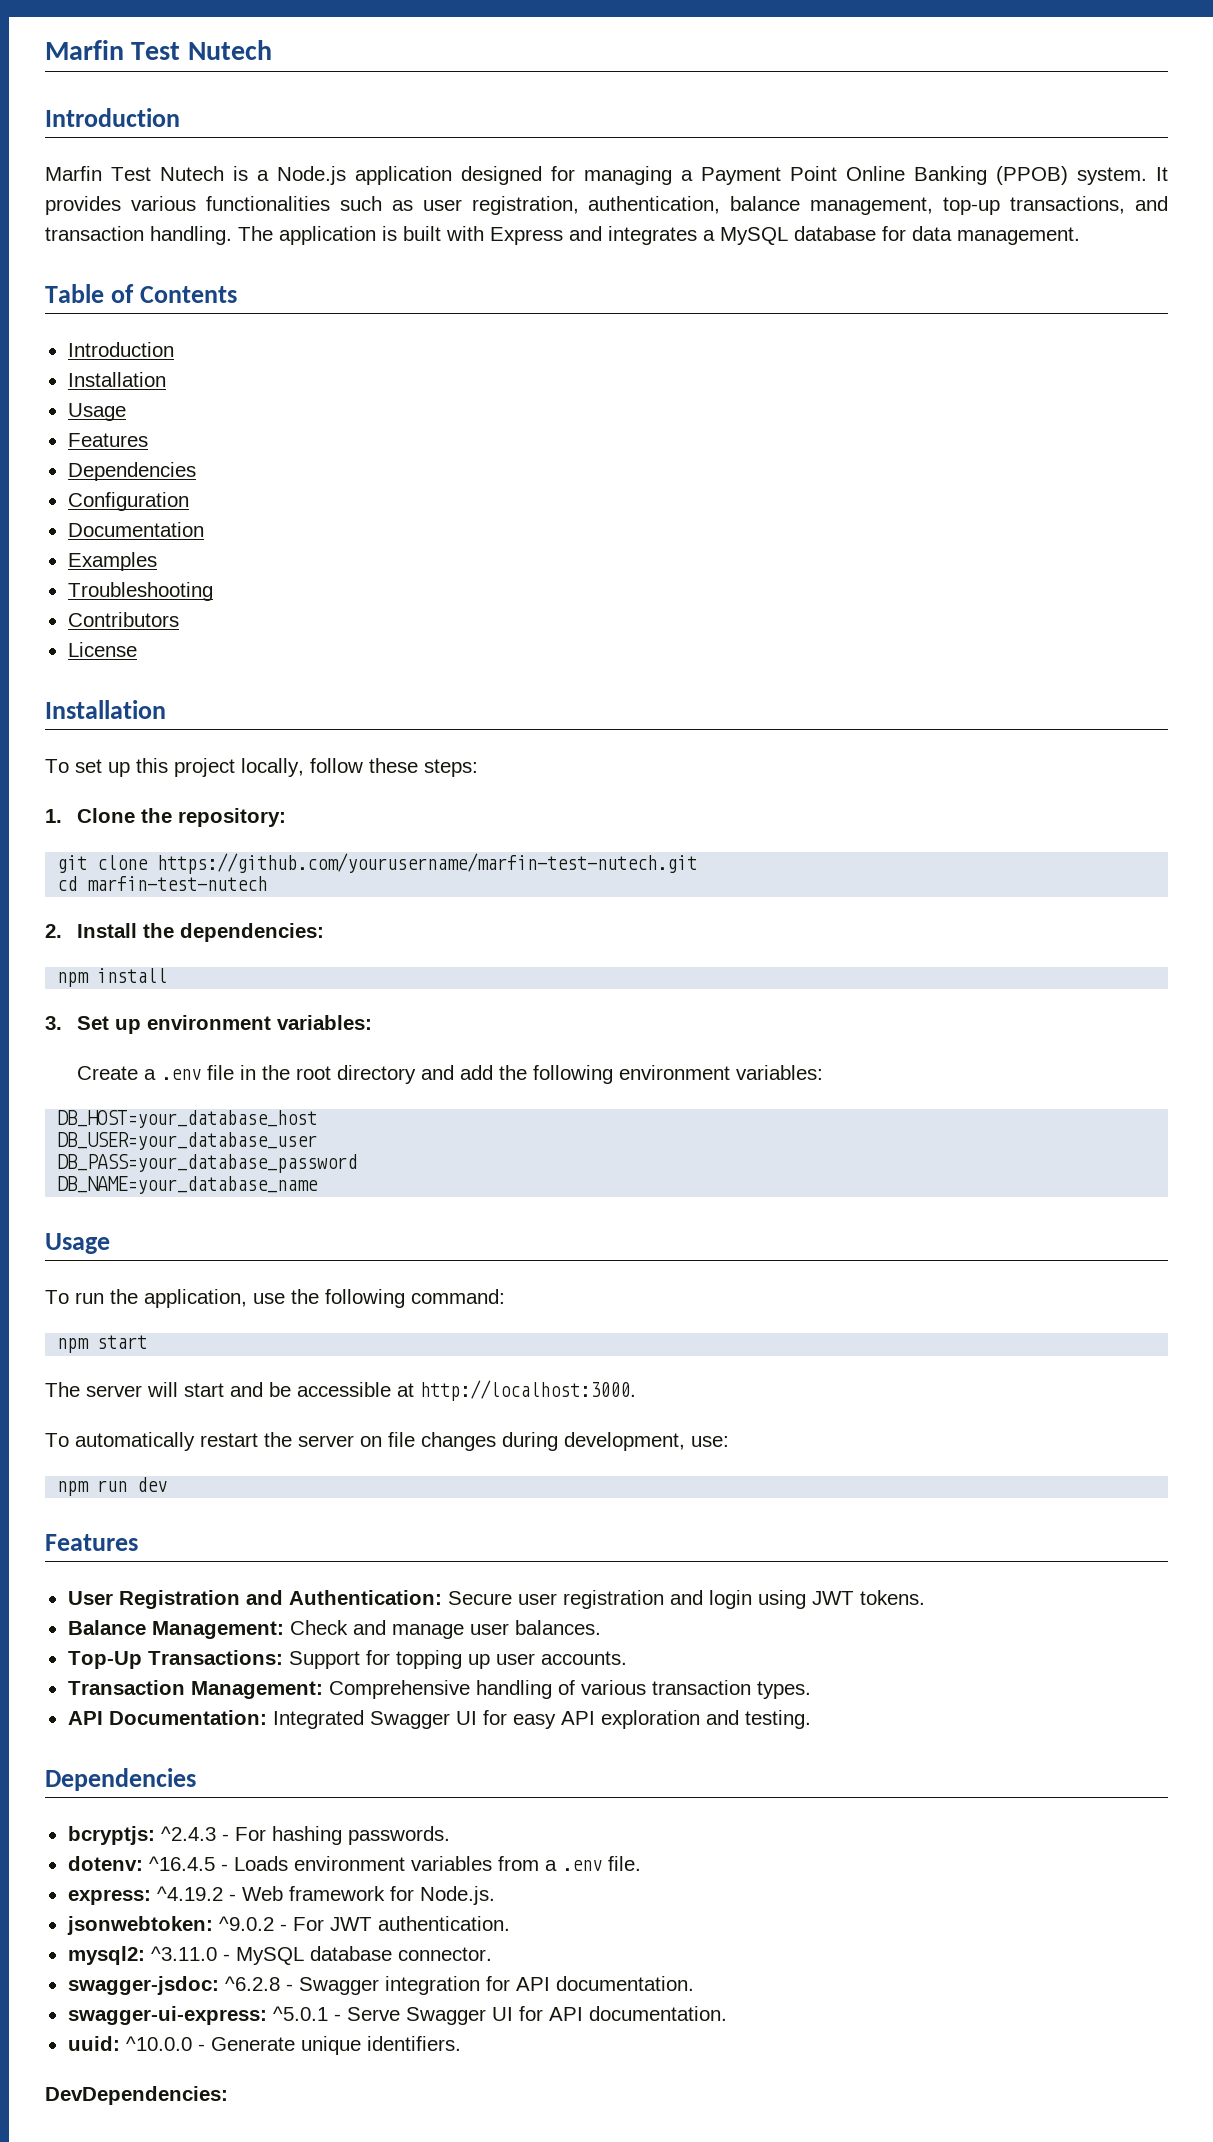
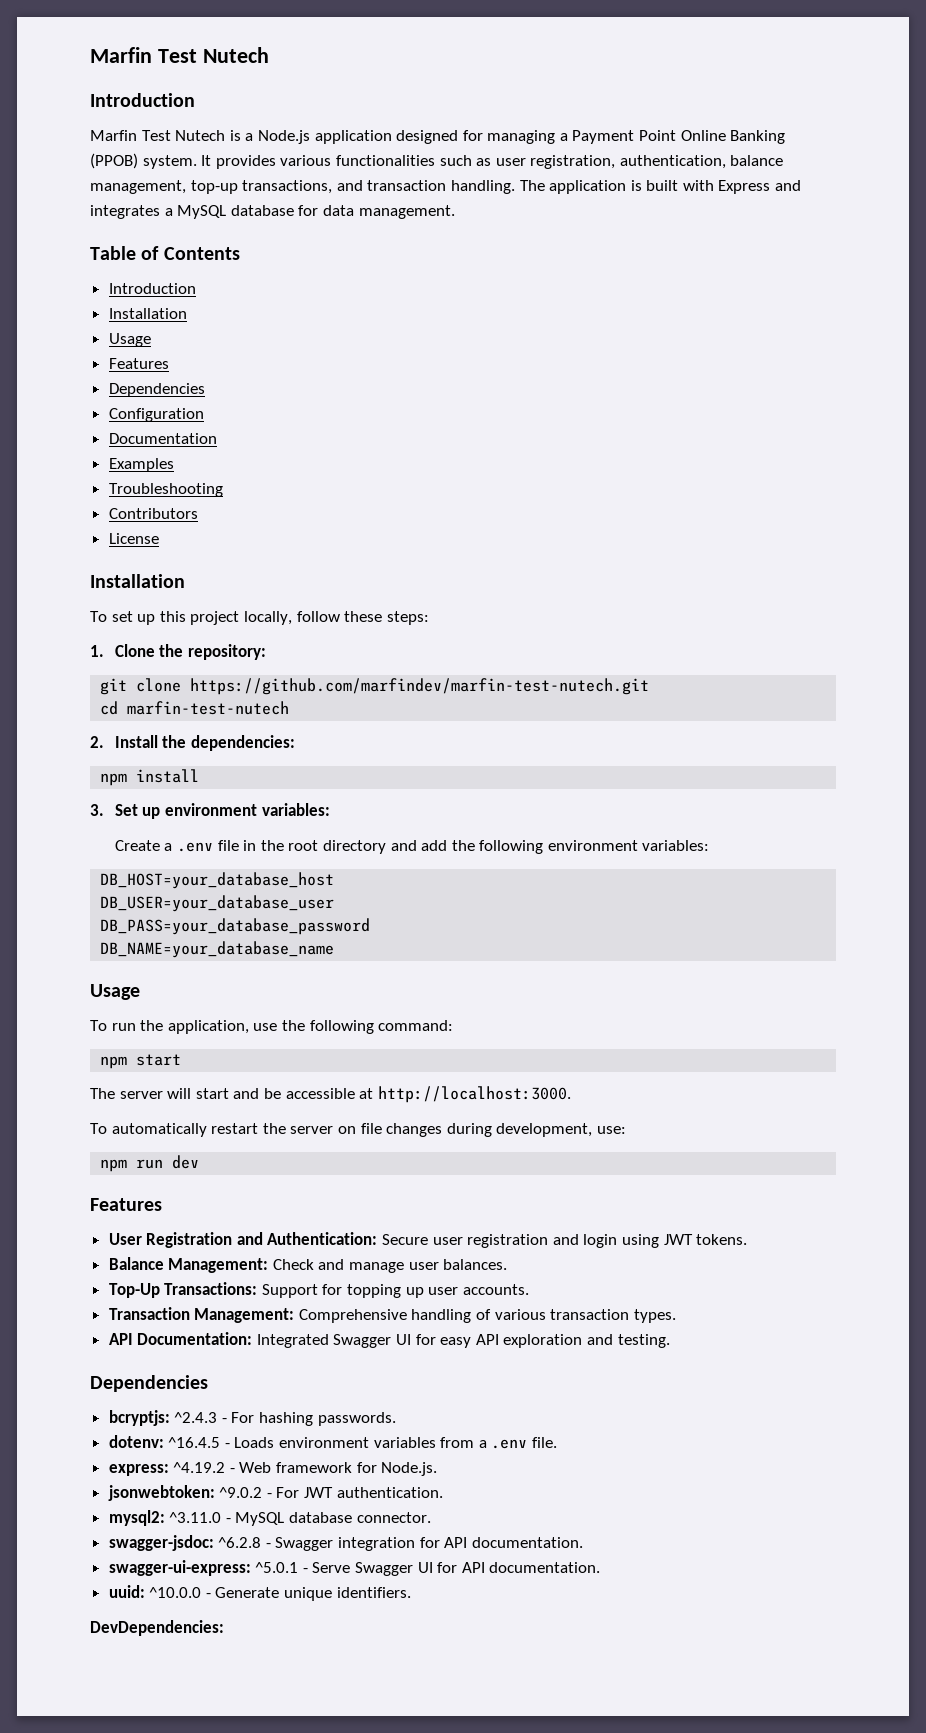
[157,853,698,874] https://github.com/yourusername/marfin-test-nutech.git -> [190,678,650,695] https://github.com/marfindev/marfin-test-nutech.git

